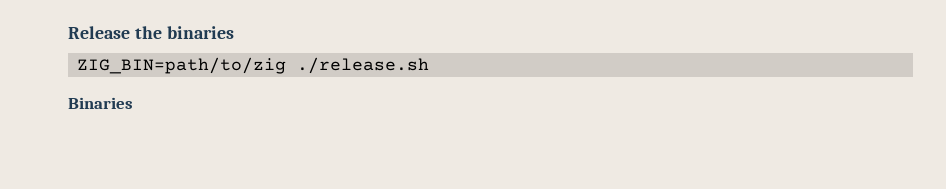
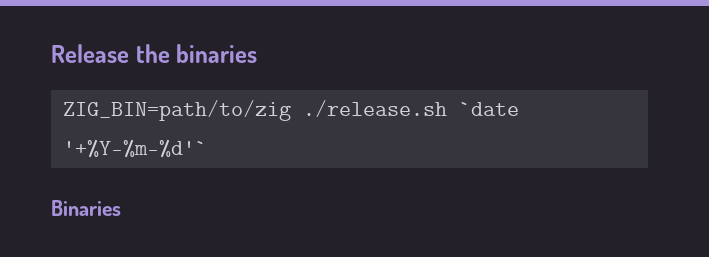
(430, 65) none -> [459,102,520,116] [63,139,208,158] `date '+%Y-%m-%d'`

